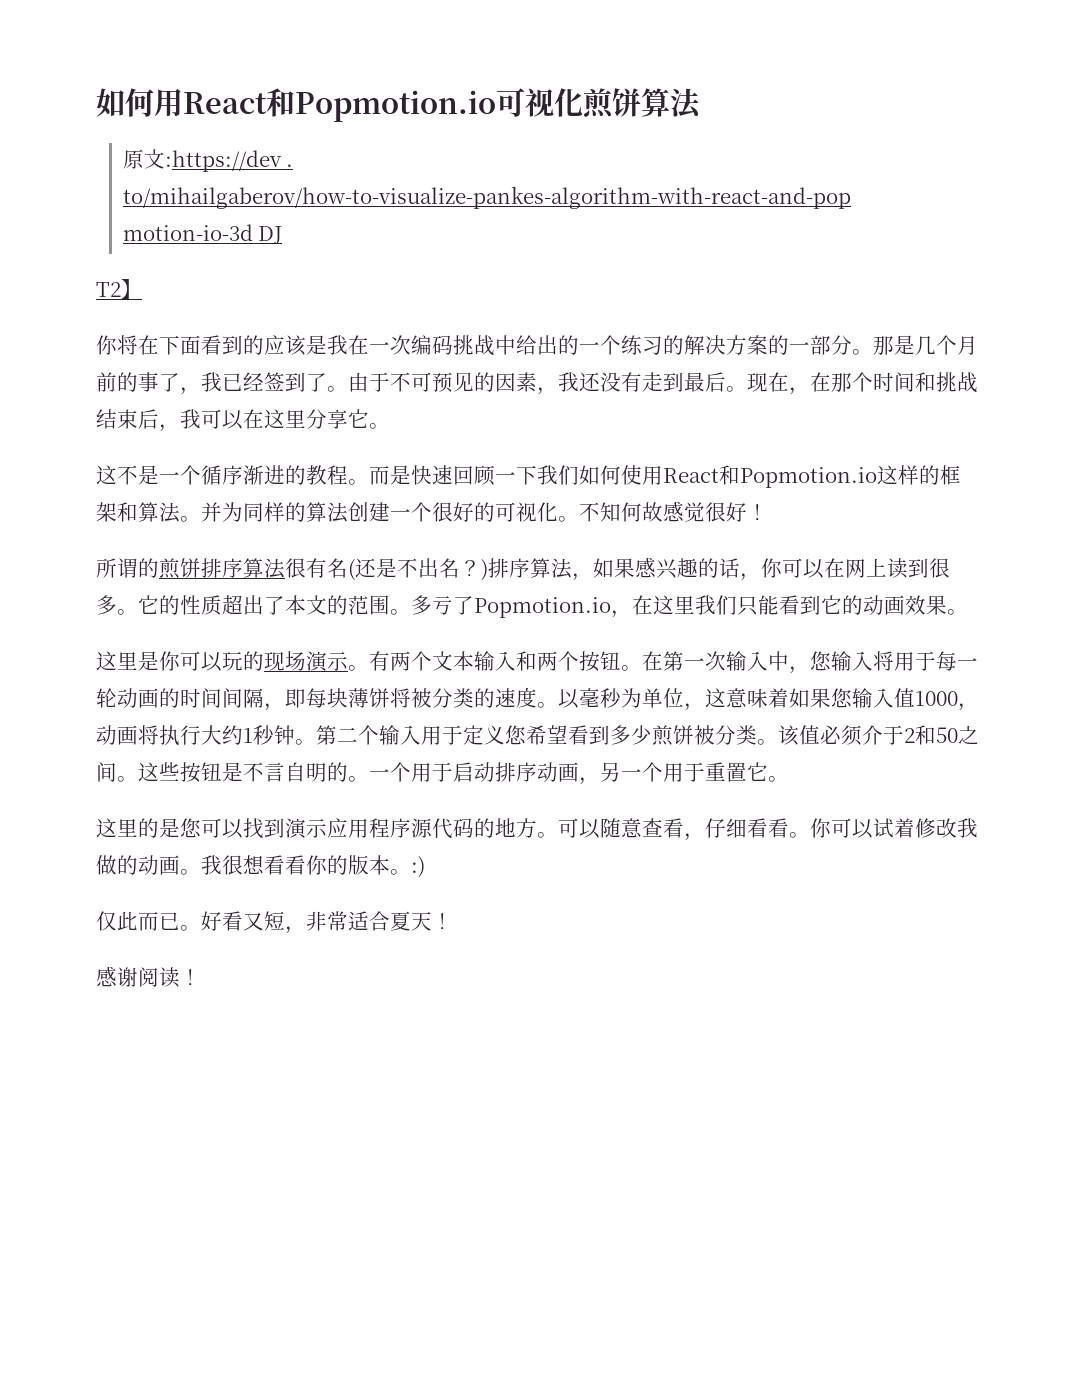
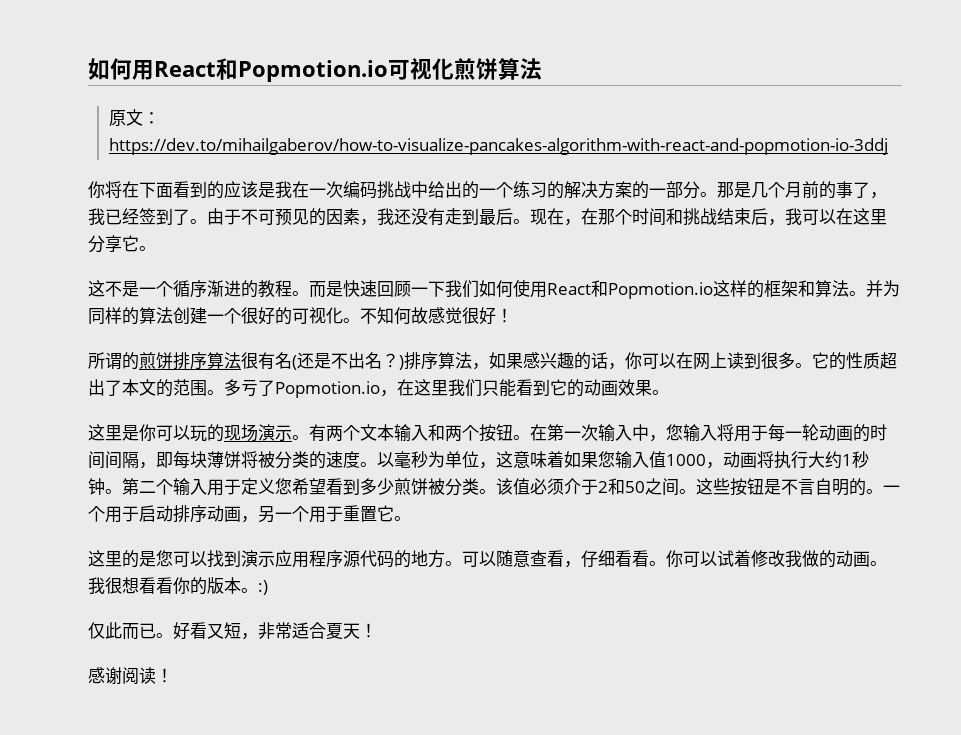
[164,150,294,172] [122,186,851,209] [122,224,283,244] [96,279,142,299] :https://dev . to/mihailgaberov/how-to-visualize-pankes-algorithm-with-react-and-pop motion-io-3d DJ // T2】 -> [142,112,160,124] [108,138,888,155] ：https://dev.to/mihailgaberov/how-to-visualize-pancakes-algorithm-with-react-and-popmotion-io-3ddj

